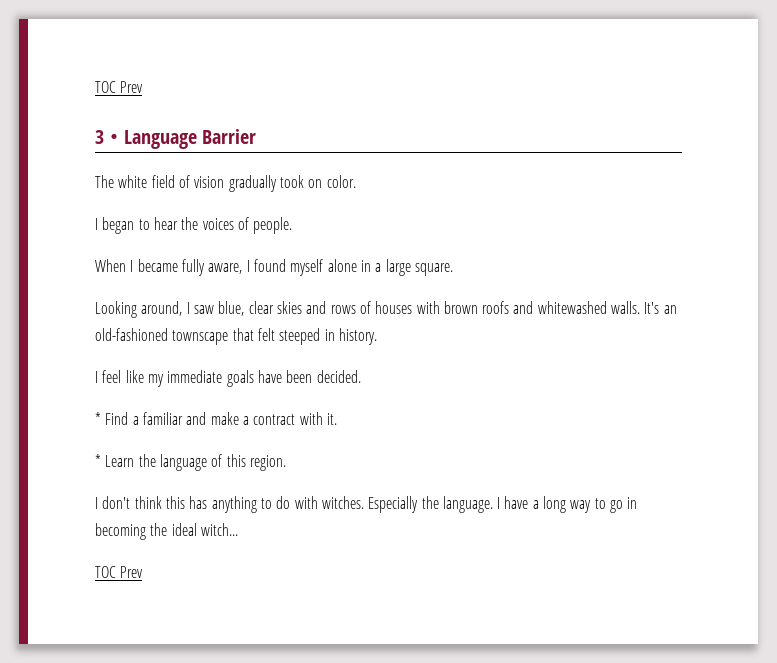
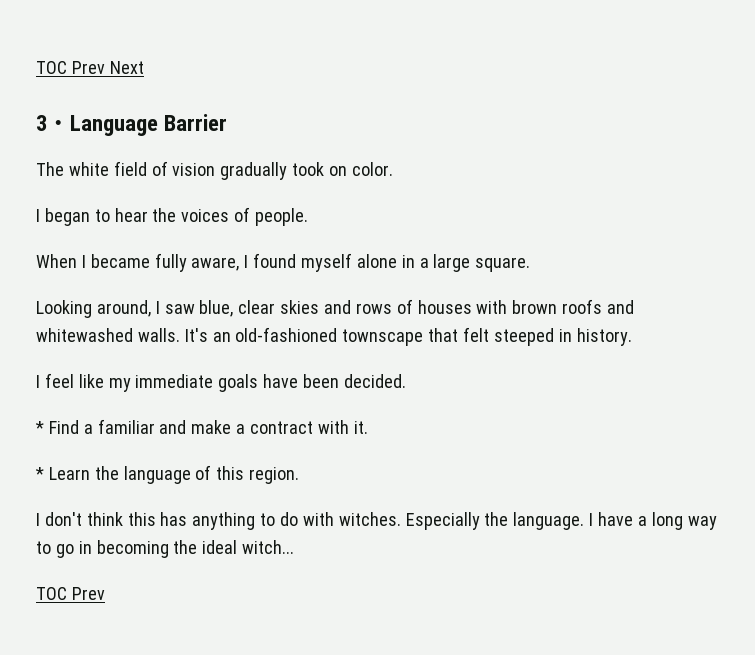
[95,81,144,93] TOC Prev -> [36,61,144,74] TOC Prev Next

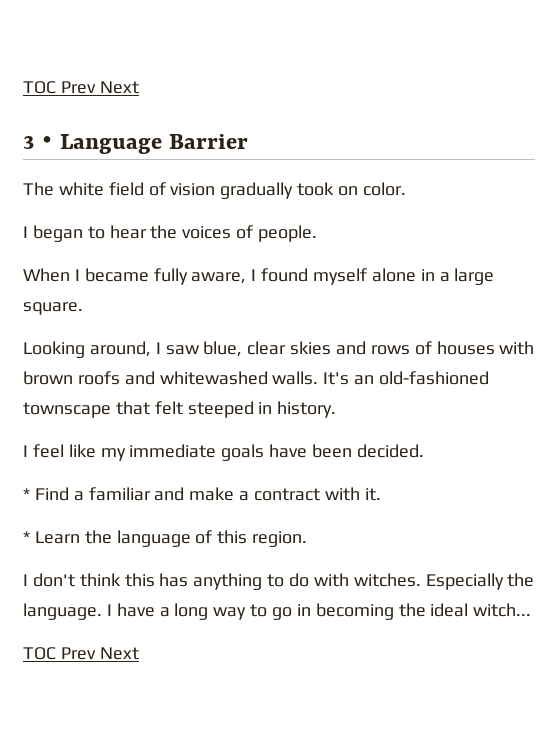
(105, 593) none -> [99,647,139,660] Next

